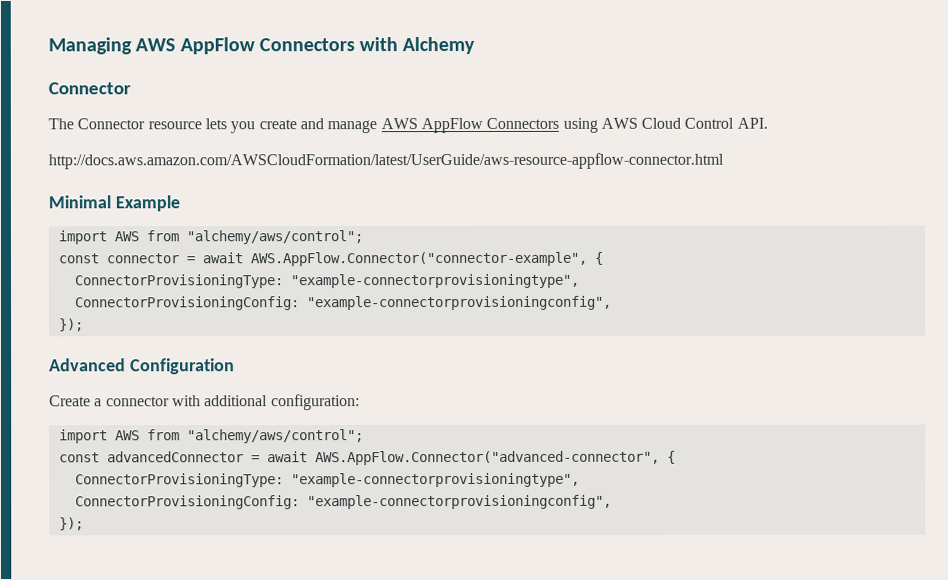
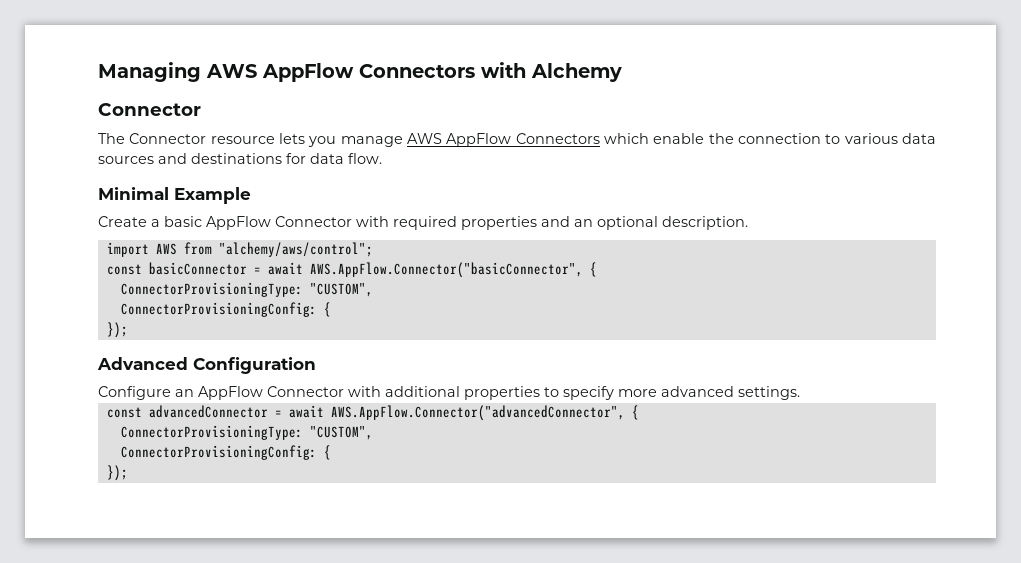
[258,118,324,130] create and -> (337, 141) none
[562,117,768,133] [48,152,724,170] [48,195,180,212] [57,230,363,245] [57,251,603,267] [73,273,579,289] [74,295,612,311] using AWS Cloud Control API. // http://docs.aws.amazon.com/AWSCloudFormation/latest/UserGuide/aws-resource-appflow-connector.html // Minimal Example // import AWS from "alchemy/aws/control"; // const connector = await AWS.AppFlow.Connector("connector-example", { // ConnectorProvisioningType: "example-connectorprovisioningtype", // ConnectorProvisioningConfig: "example-connectorprovisioningconfig", -> [604,133,937,144] [98,153,382,164] [98,187,251,204] [98,216,748,230] [106,242,373,257] [106,262,597,278] [120,282,373,297] [120,302,331,317] which enable the connection to various data sources and destinations for data flow. // Minimal Example // Create a basic AppFlow Connector with required properties and an optional description. // import AWS from "alchemy/aws/control"; // const basicConnector = await AWS.AppFlow.Connector("basicConnector", { // ConnectorProvisioningType: "CUSTOM", // ConnectorProvisioningConfig: {
[49,394,360,411] [58,429,364,444] Create a connector with additional configuration: // import AWS from "alchemy/aws/control"; -> [98,386,800,400] Configure an AppFlow Connector with additional properties to specify more advanced settings.
[314,450,676,466] [74,472,580,488] [74,494,612,510] AWS.AppFlow.Connector("advanced-connector", { // ConnectorProvisioningType: "example-connectorprovisioningtype", // ConnectorProvisioningConfig: "example-connectorprovisioningconfig", -> [330,405,639,421] [120,425,373,440] [120,445,331,460] AWS.AppFlow.Connector("advancedConnector", { // ConnectorProvisioningType: "CUSTOM", // ConnectorProvisioningConfig: {

